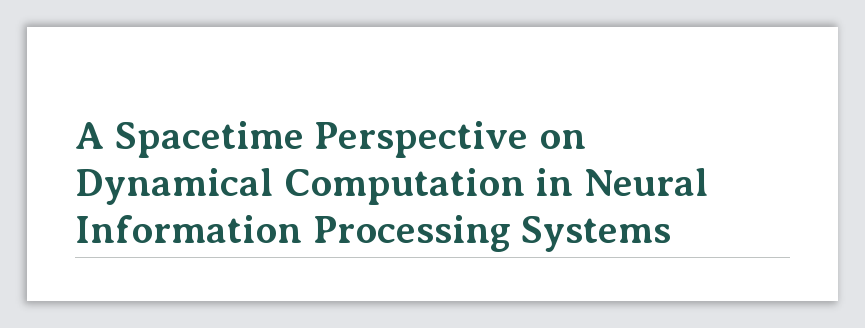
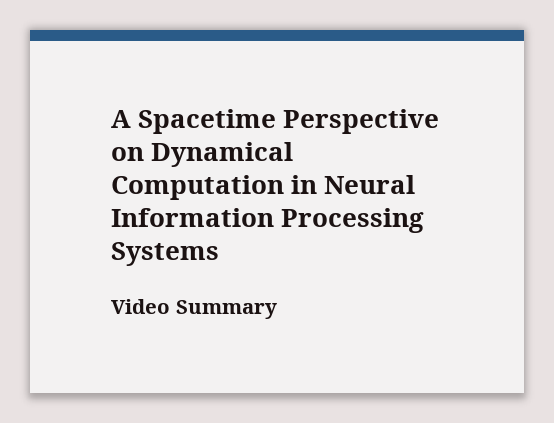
(672, 234) none -> [111,299,277,319] // Video Summary

